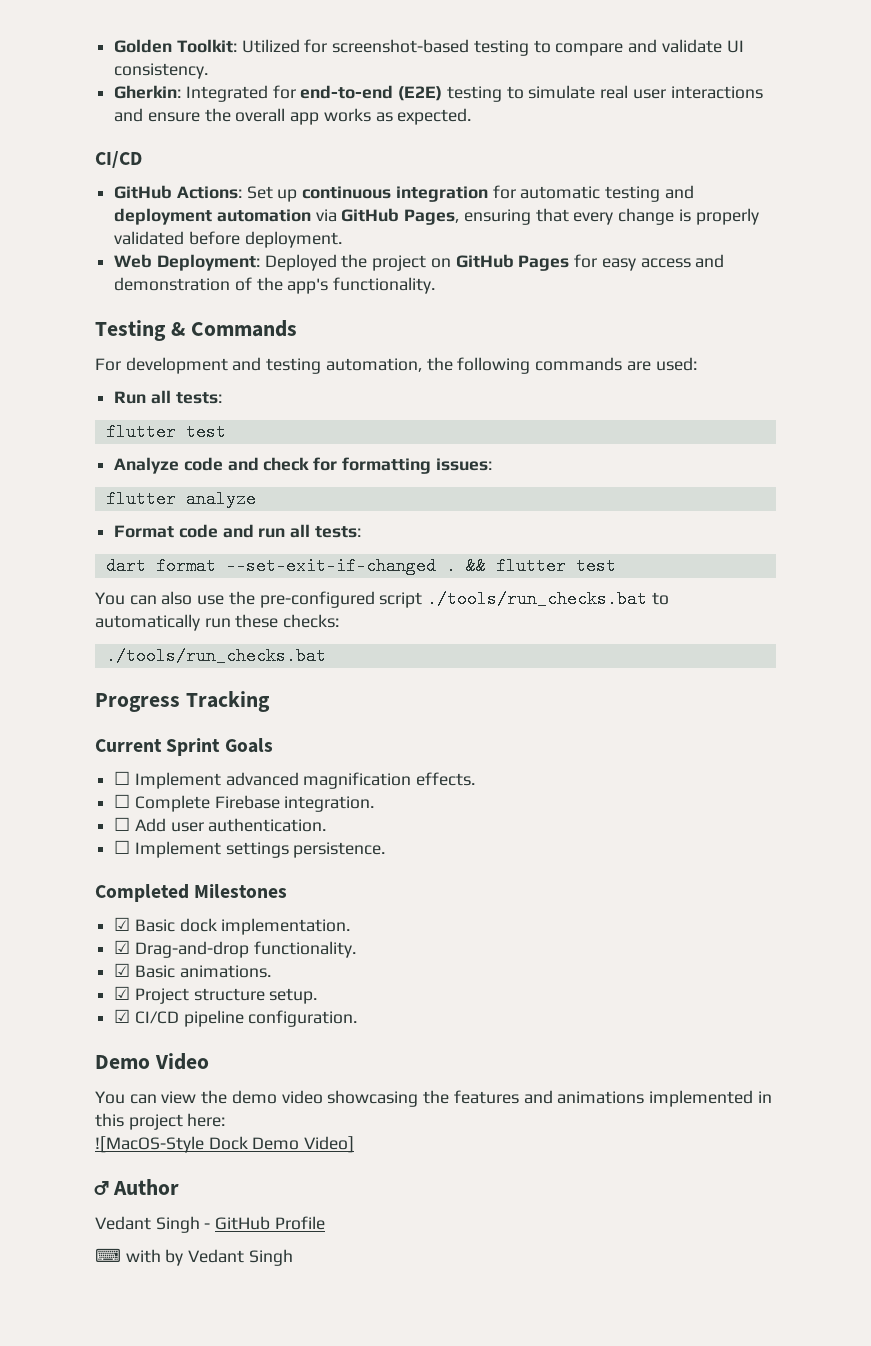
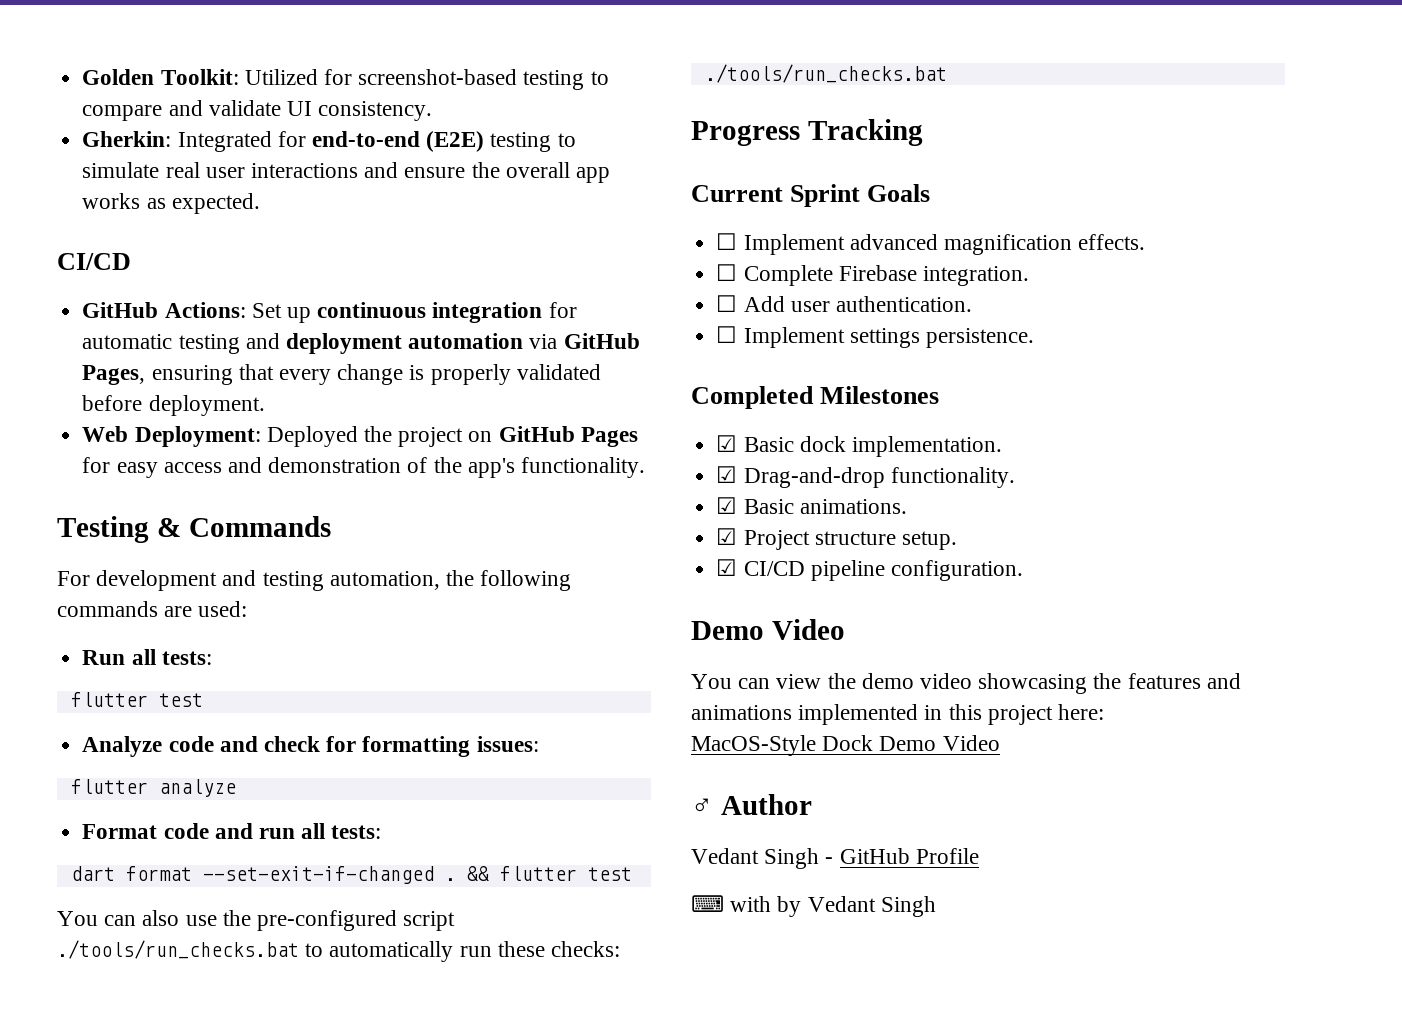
[95,1136,204,1153] ![MacOS-Style -> [691,735,816,756] MacOS-Style
[304,1136,355,1153] Video] -> [942,735,1000,751] Video

